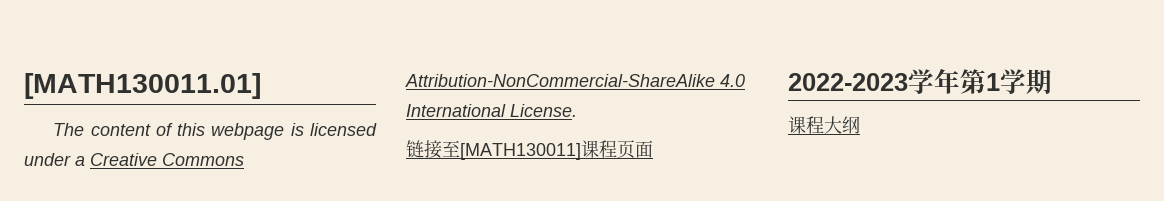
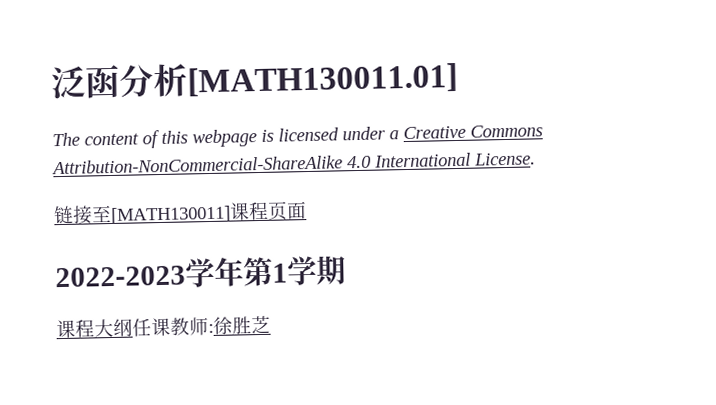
(24, 86) none -> [51,63,188,100] 泛函分析
(860, 125) none -> [132,315,271,337] 任课教师:徐胜芝

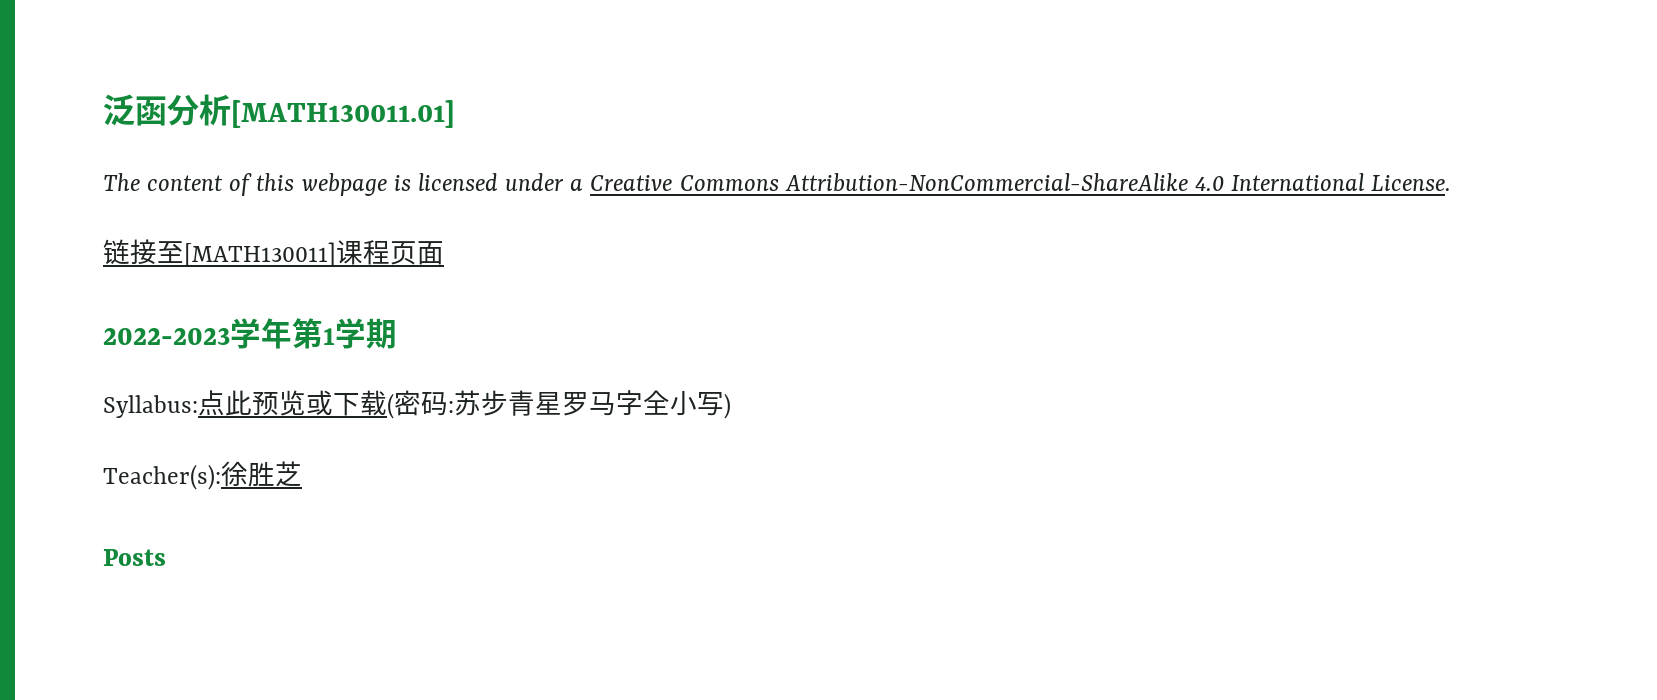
[56,317,214,339] 课程大纲任课教师: -> [103,390,731,419] [103,464,221,490] Syllabus:点此预览或下载(密码:苏步青星罗马字全小写) // Teacher(s):
(271, 325) none -> [103,549,166,566] // Posts

